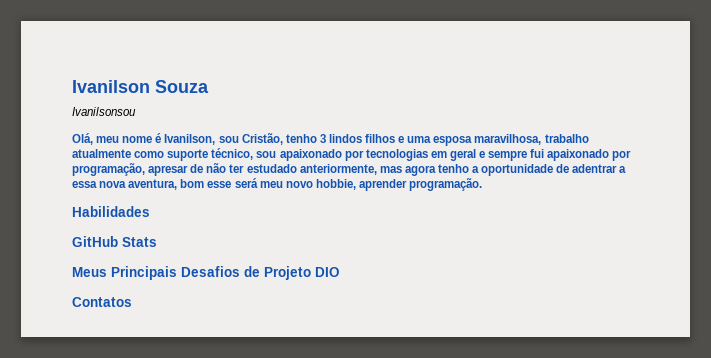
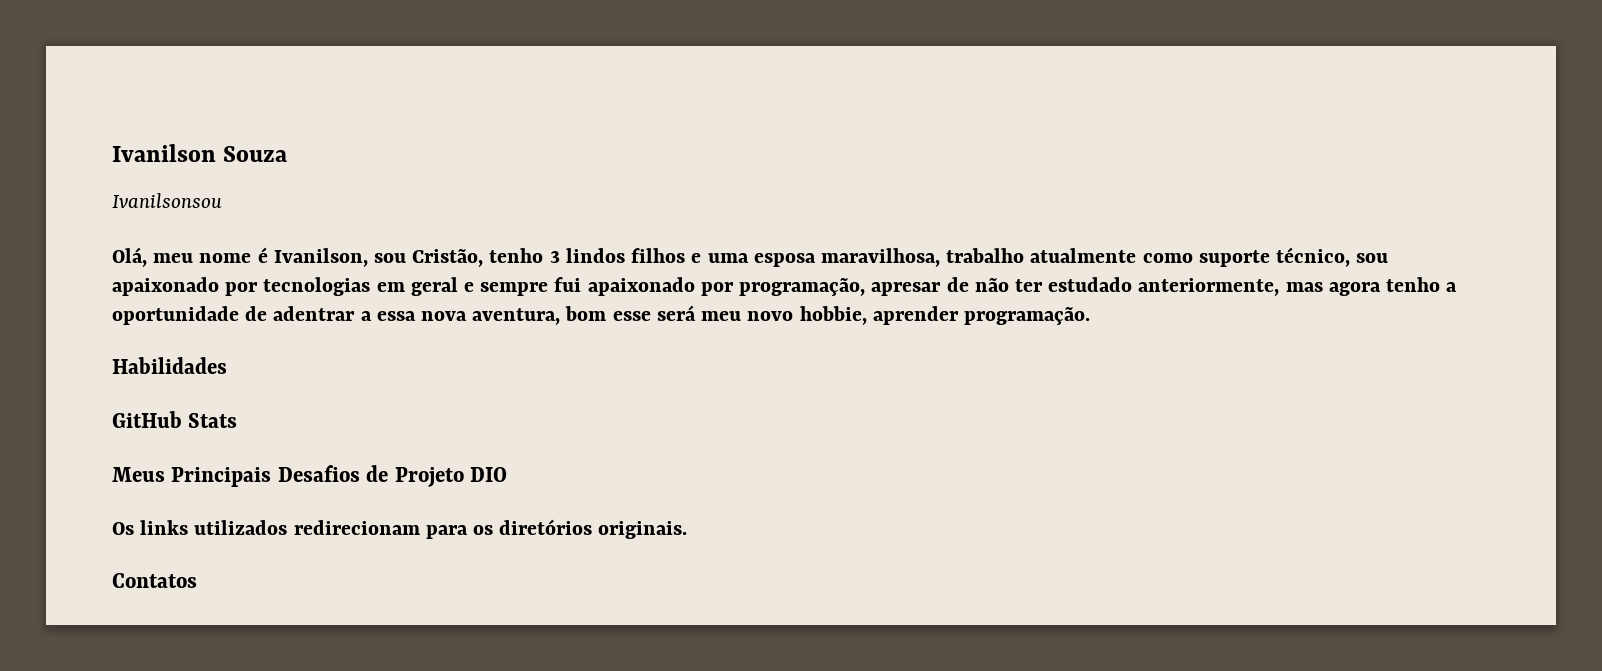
(340, 272) none -> [112,519,688,539] // Os links utilizados redirecionam para os diretórios originais.

